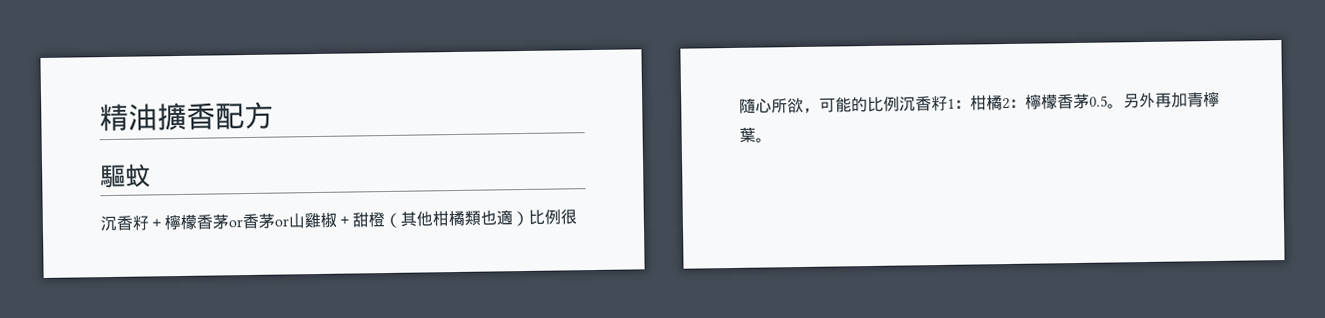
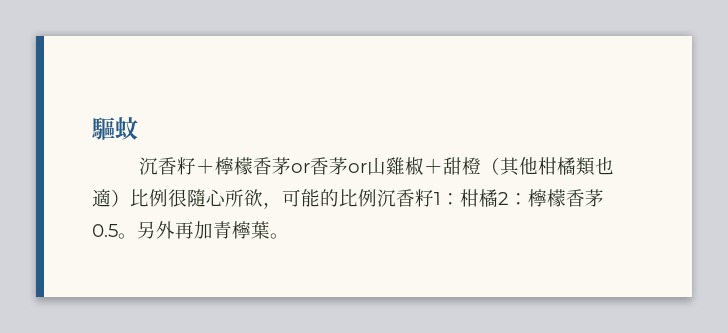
[99,101,274,132] 精油擴香配方 // -> (91, 128) none

